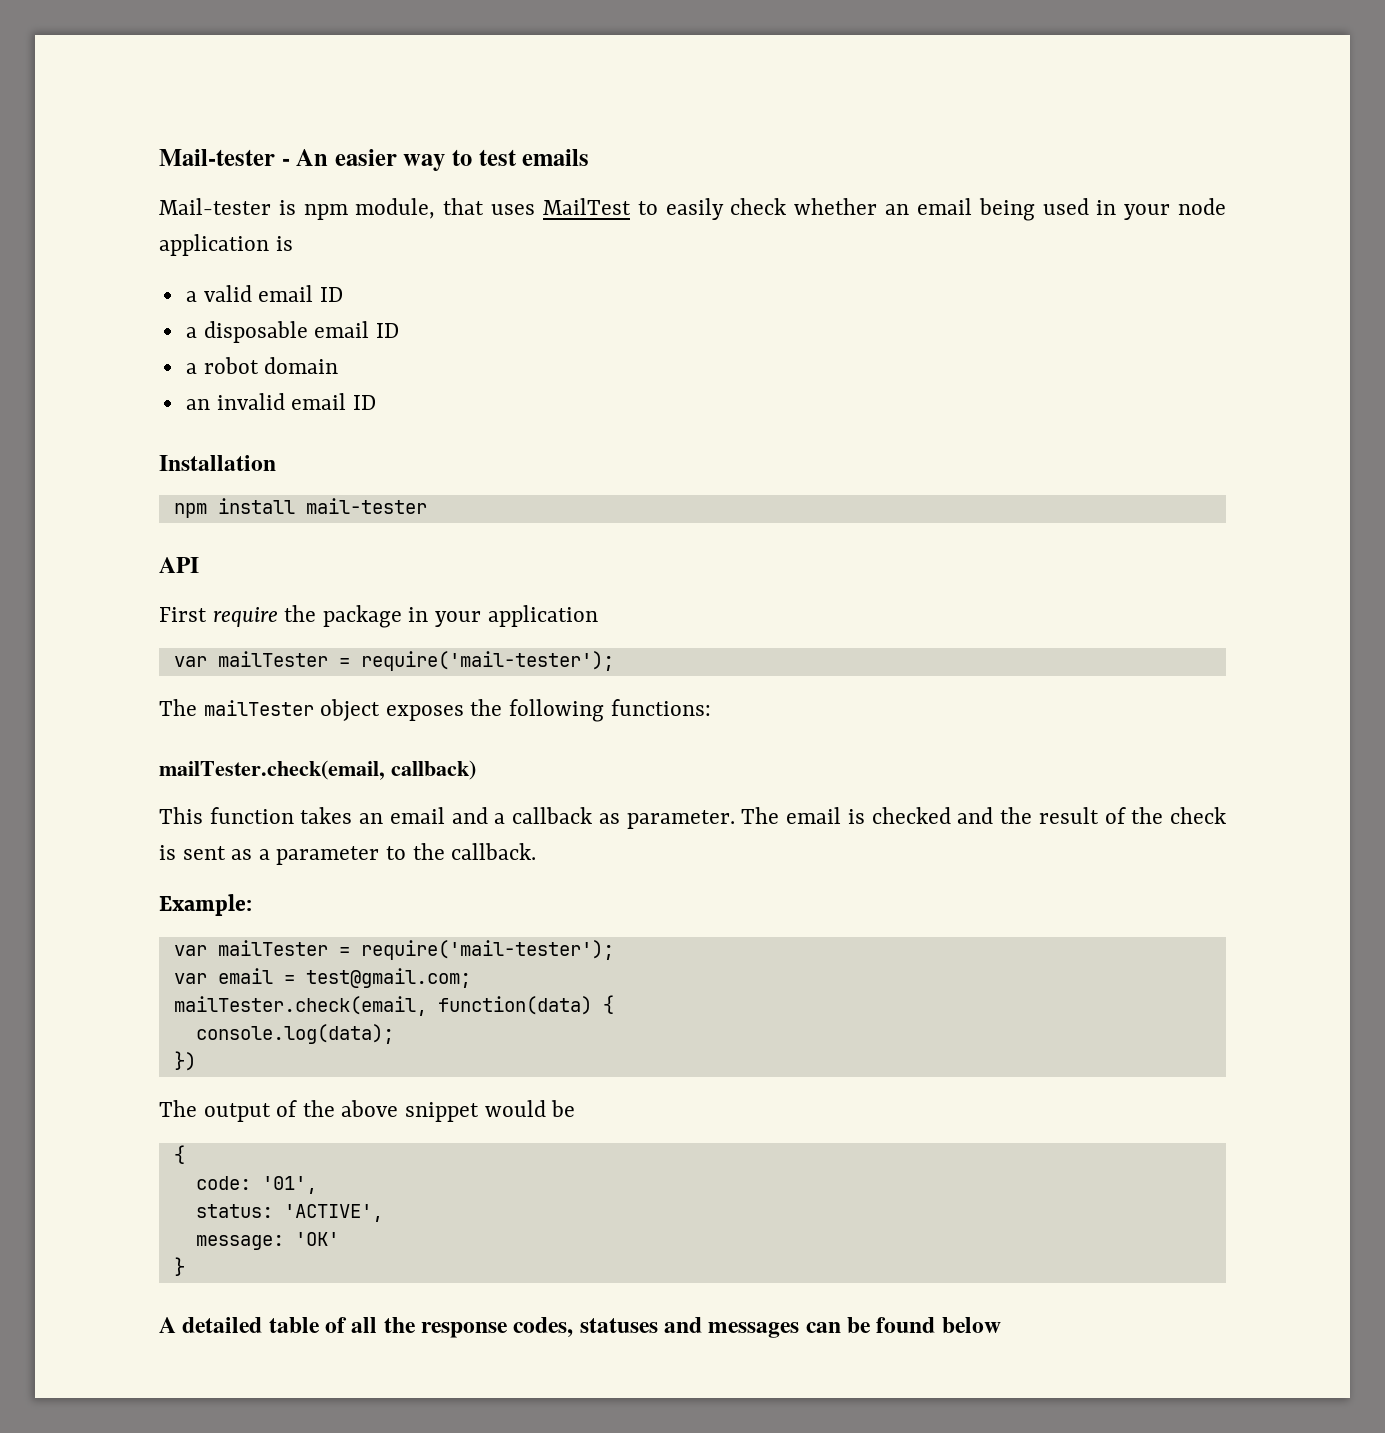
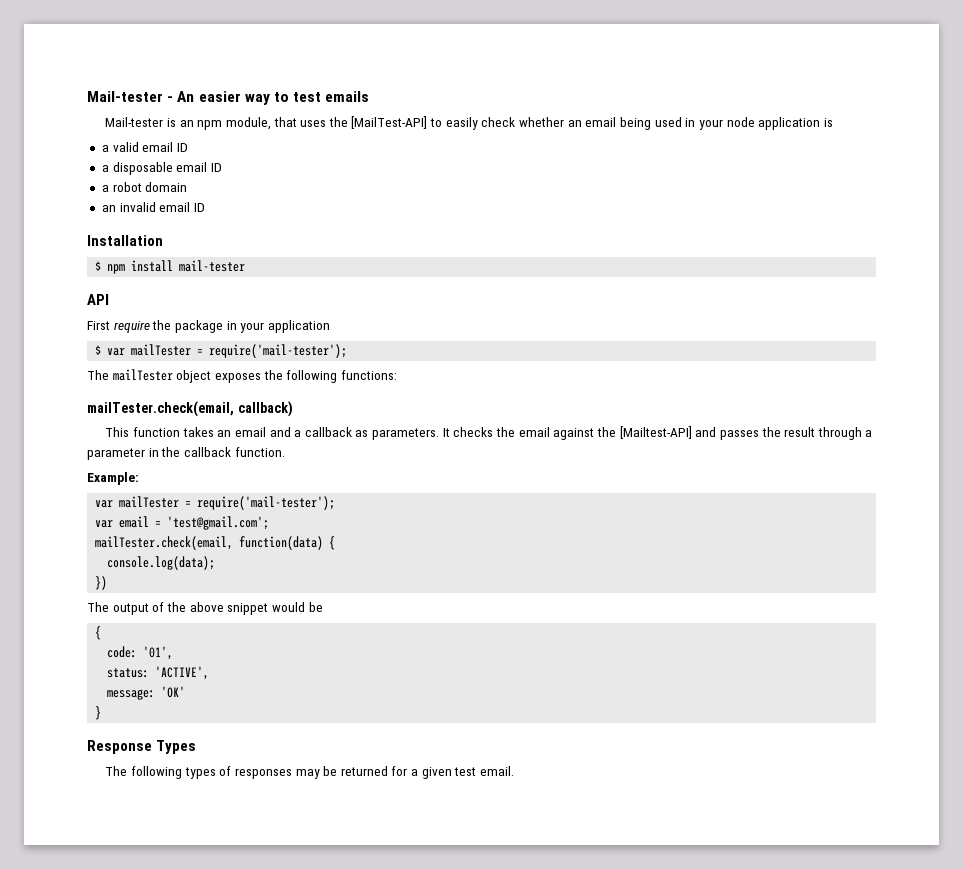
(296, 207) none -> [179,120,194,127] an
[542,198,631,215] MailTest -> [328,116,428,129] the [MailTest-API]
(276, 463) none -> [95,261,102,271] $
(598, 616) none -> [95,345,102,355] $
[626,807,1226,829] [159,843,537,865] parameter. The email is checked and the result of the check is sent as a parameter to the callback. -> [372,426,873,440] [87,447,285,460] parameters. It checks the email against the [Mailtest-API] and passes the result through a parameter in the callback function.
[305,968,471,988] test@gmail.com; -> [167,516,270,530] 'test@gmail.com';
[159,1317,1001,1338] A detailed table of all the response codes, statuses and messages can be found below -> [87,740,197,754] [105,766,515,779] Response Types // The following types of responses may be returned for a given test email.

